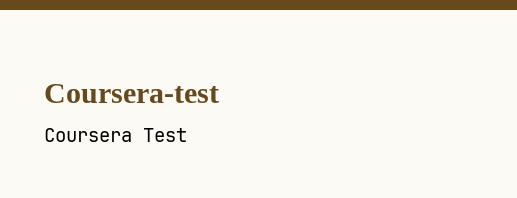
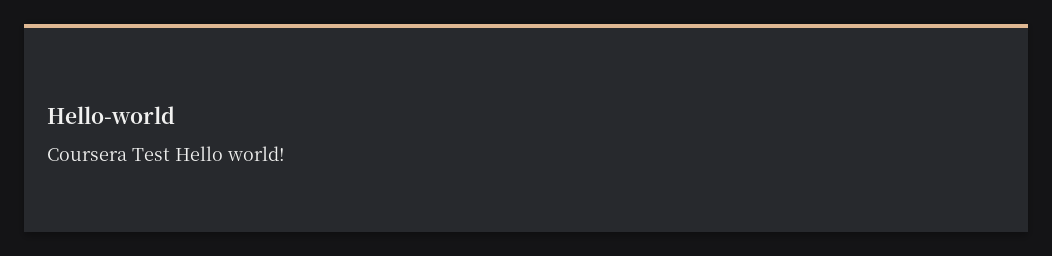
[44,84,219,103] Coursera-test -> [47,106,175,124] Hello-world
(187, 135) none -> [175,146,285,161] Hello world!

